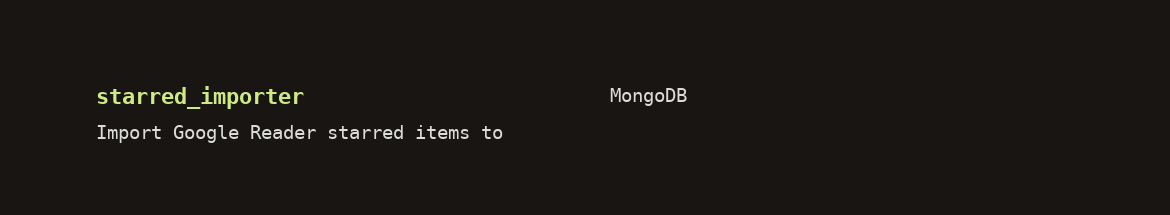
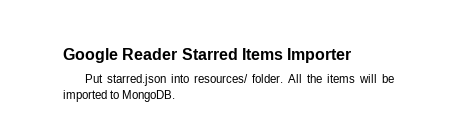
[96,86,304,109] [96,125,503,143] [610,88,687,106] starred_importer // Import Google Reader starred items to MongoDB -> [63,48,352,63] [84,74,394,86] [63,90,176,102] Google Reader Starred Items Importer // Put starred.json into resources/ folder. All the items will be imported to MongoDB.

